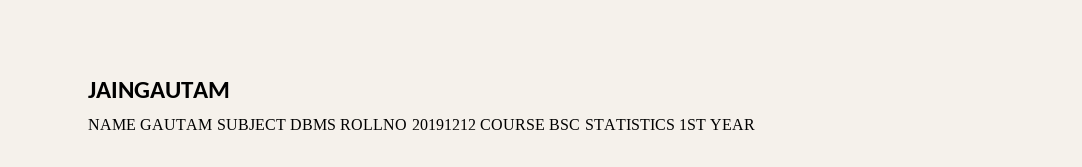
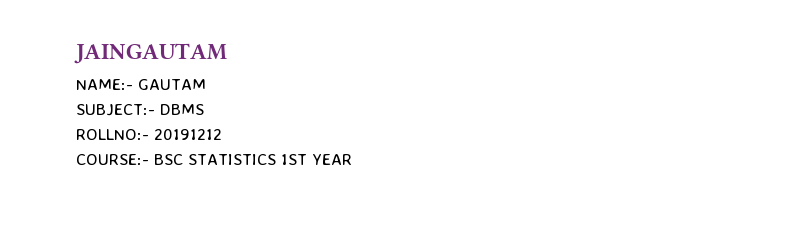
[88,119,136,130] NAME -> [76,79,133,90] NAME:-
[216,119,286,130] SUBJECT -> [76,104,155,116] // SUBJECT:-
[340,119,408,130] ROLLNO -> [76,129,149,140] // ROLLNO:-
[479,119,545,130] COURSE -> [76,154,149,165] // COURSE:-

